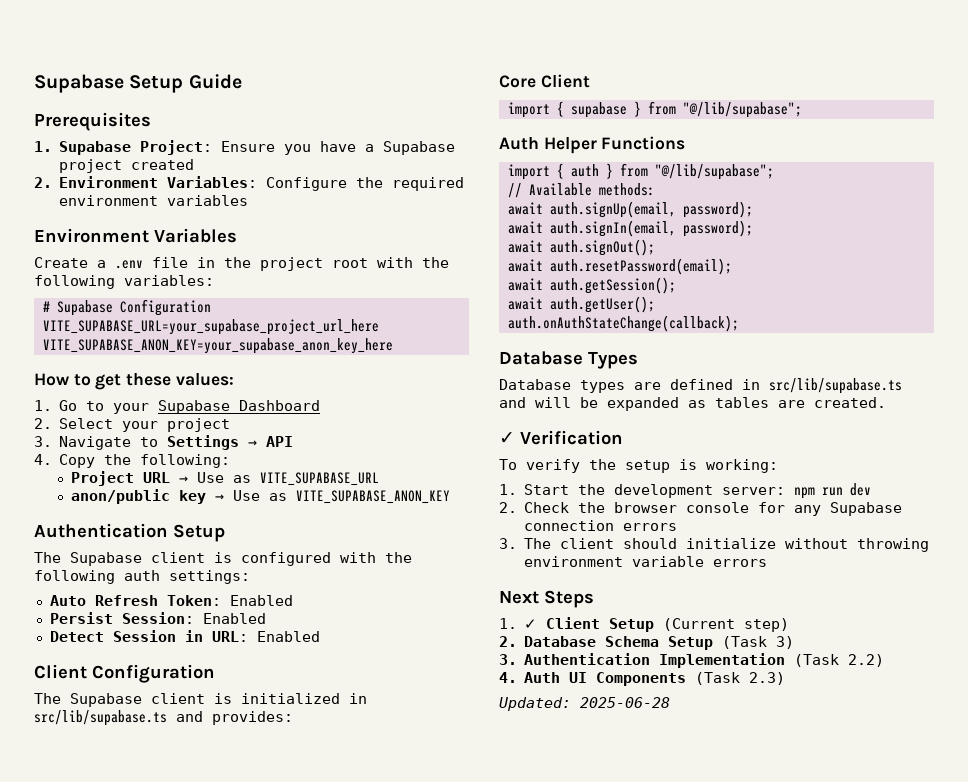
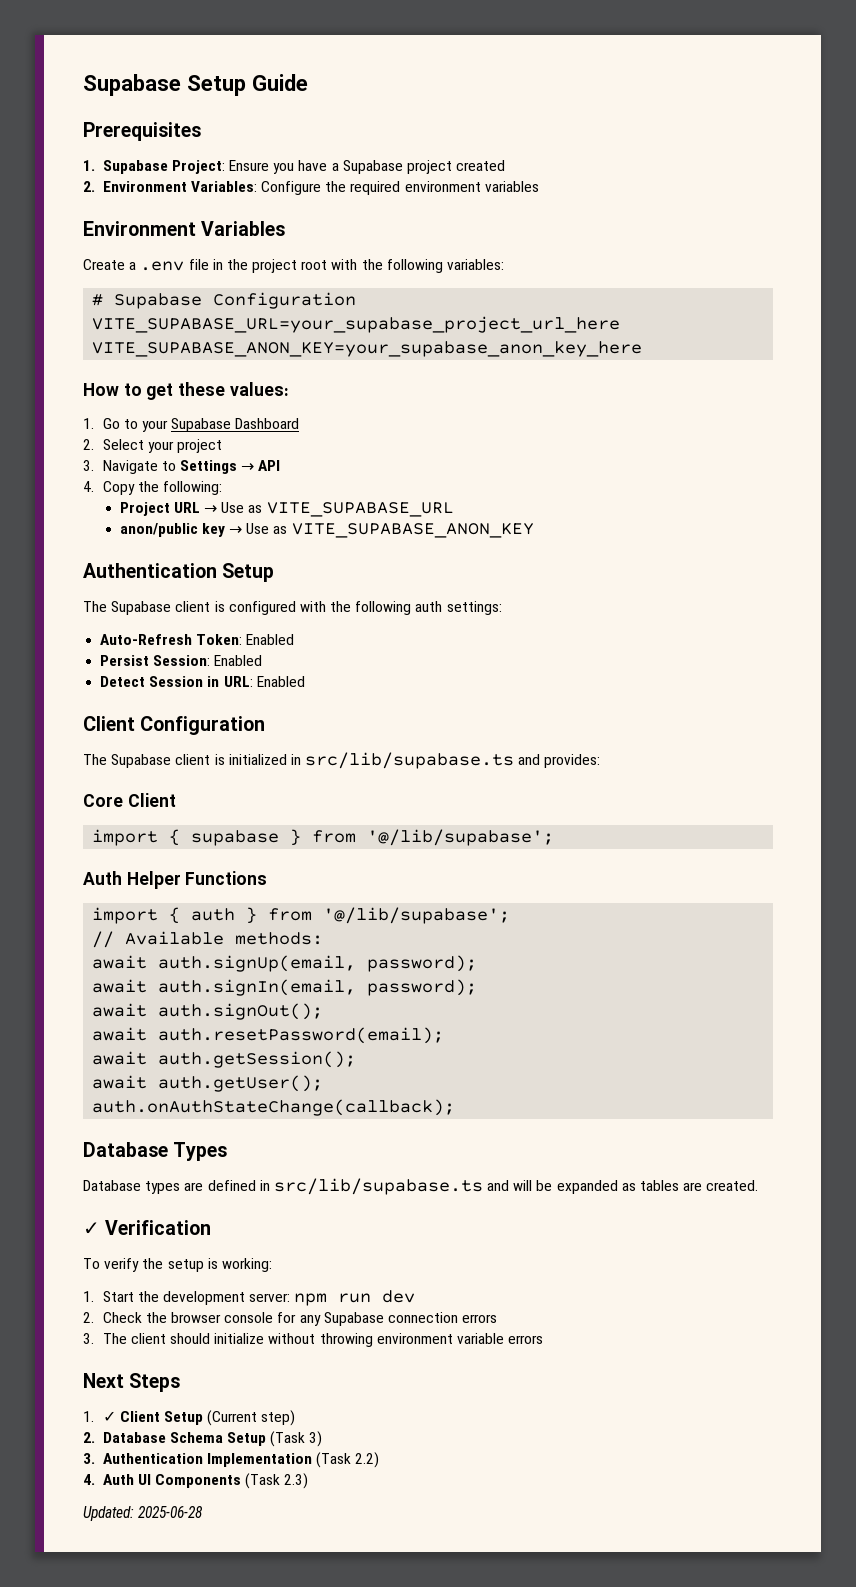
[49,595,158,606] Auto Refresh -> [100,634,193,645] Auto-Refresh
[682,102,802,118] "@/lib/supabase"; -> [367,829,555,846] '@/lib/supabase';
[654,164,774,180] "@/lib/supabase"; -> [323,907,511,924] '@/lib/supabase';

